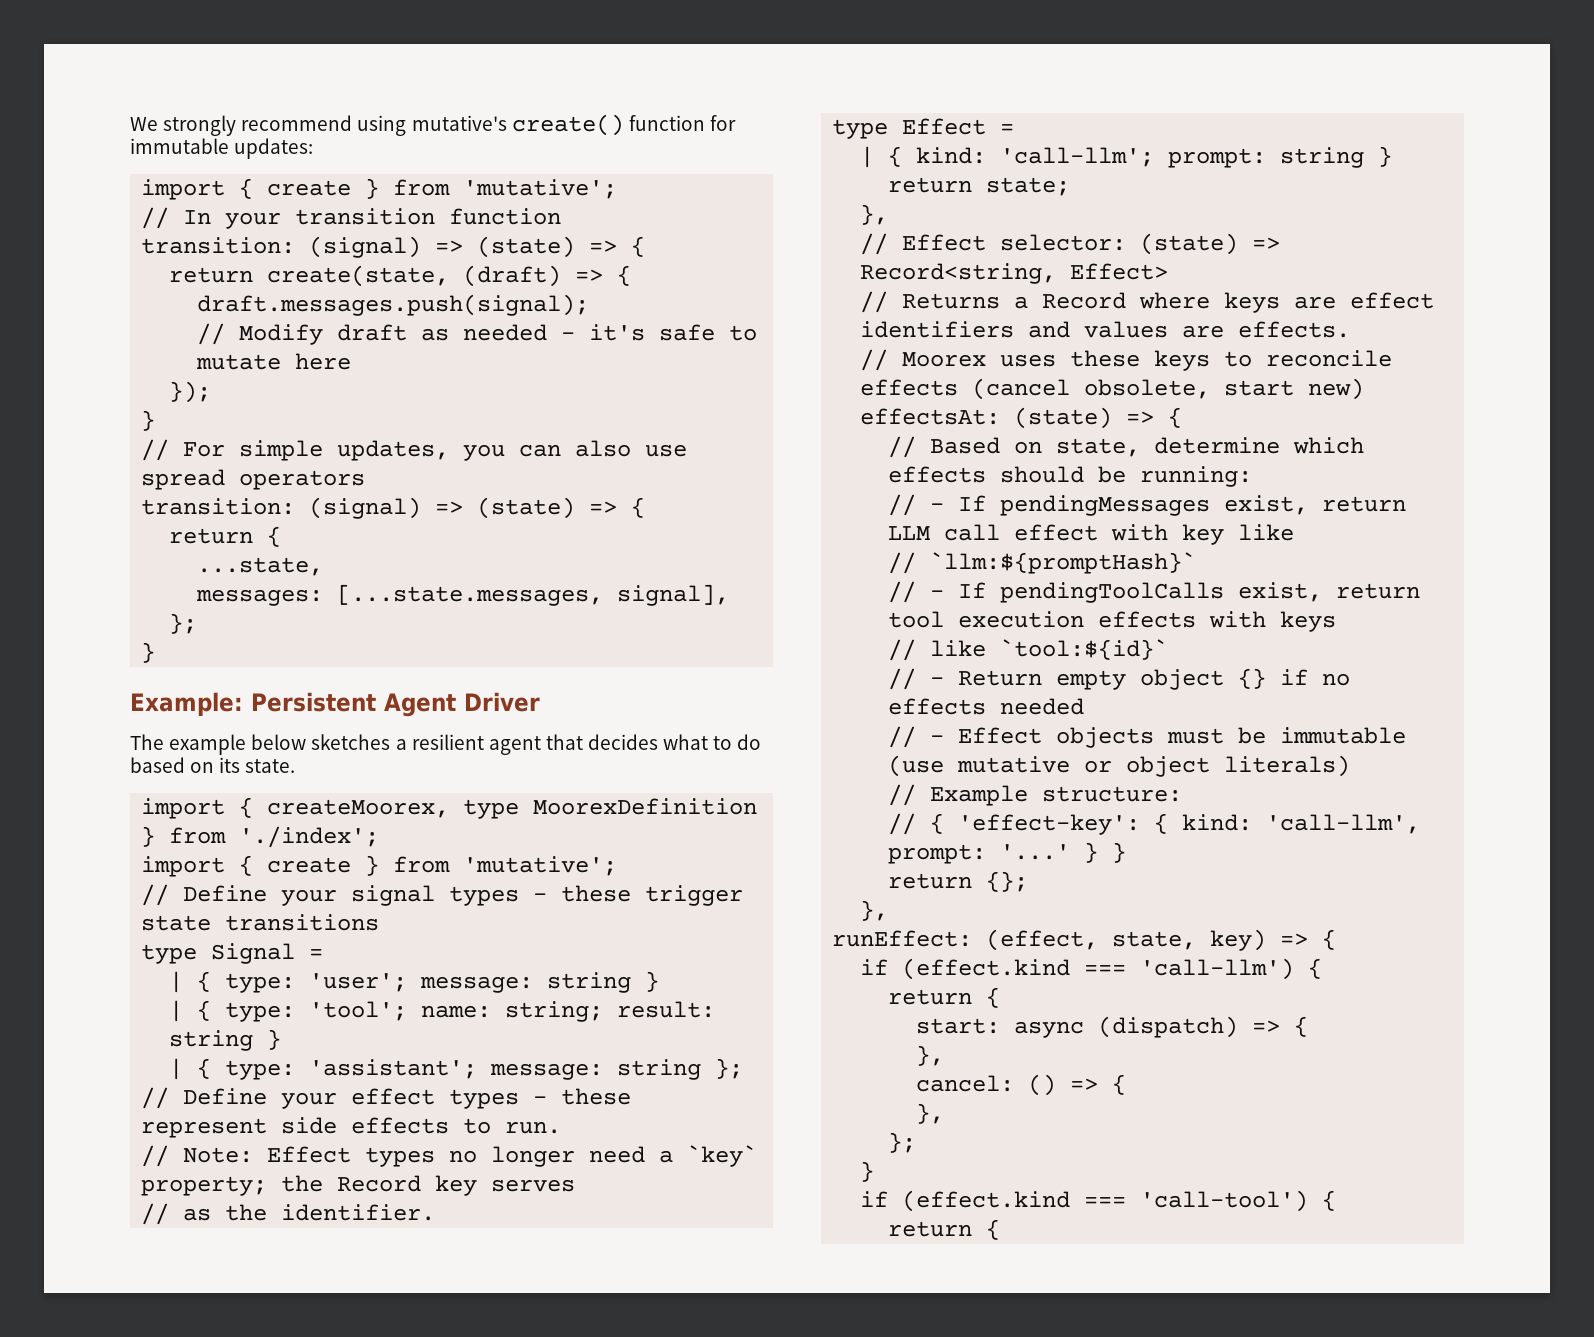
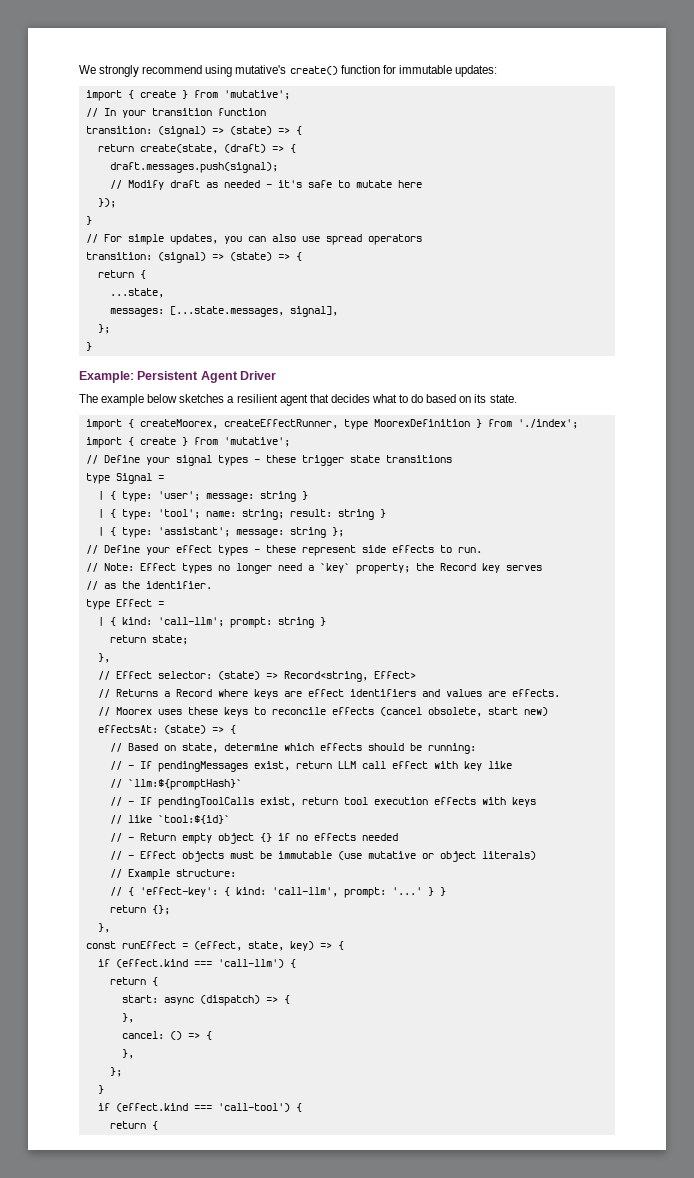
(450, 808) none -> [223,419,338,429] createEffectRunner,
[832,930,973,947] runEffect: -> [85,941,188,949] const runEffect =

